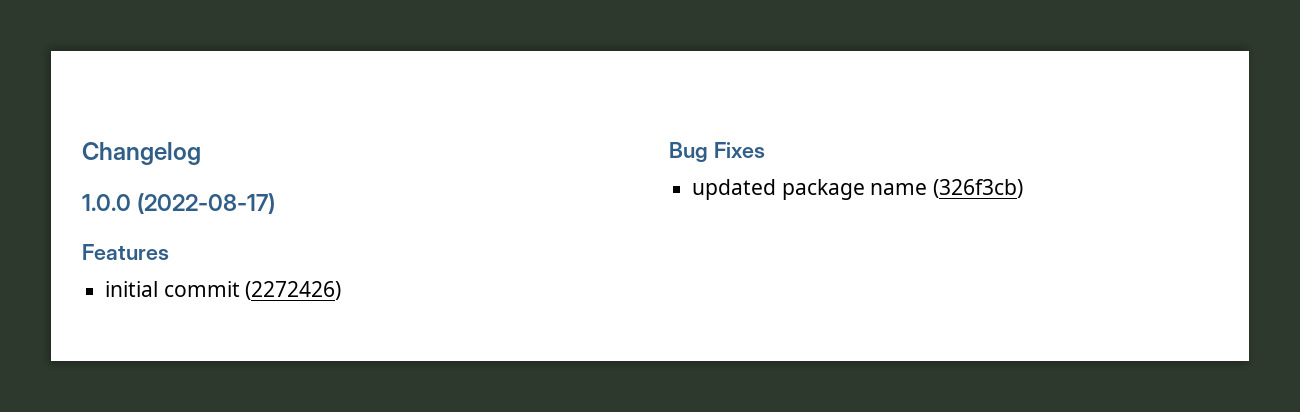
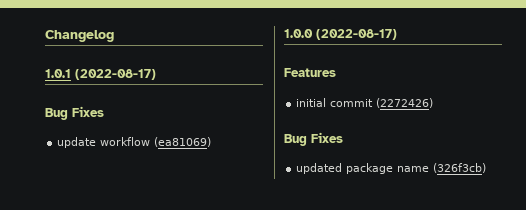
(201, 153) none -> [45,69,156,80] [45,106,104,120] [57,137,212,148] // 1.0.1 (2022-08-17) // Bug Fixes // update workflow (ea81069)

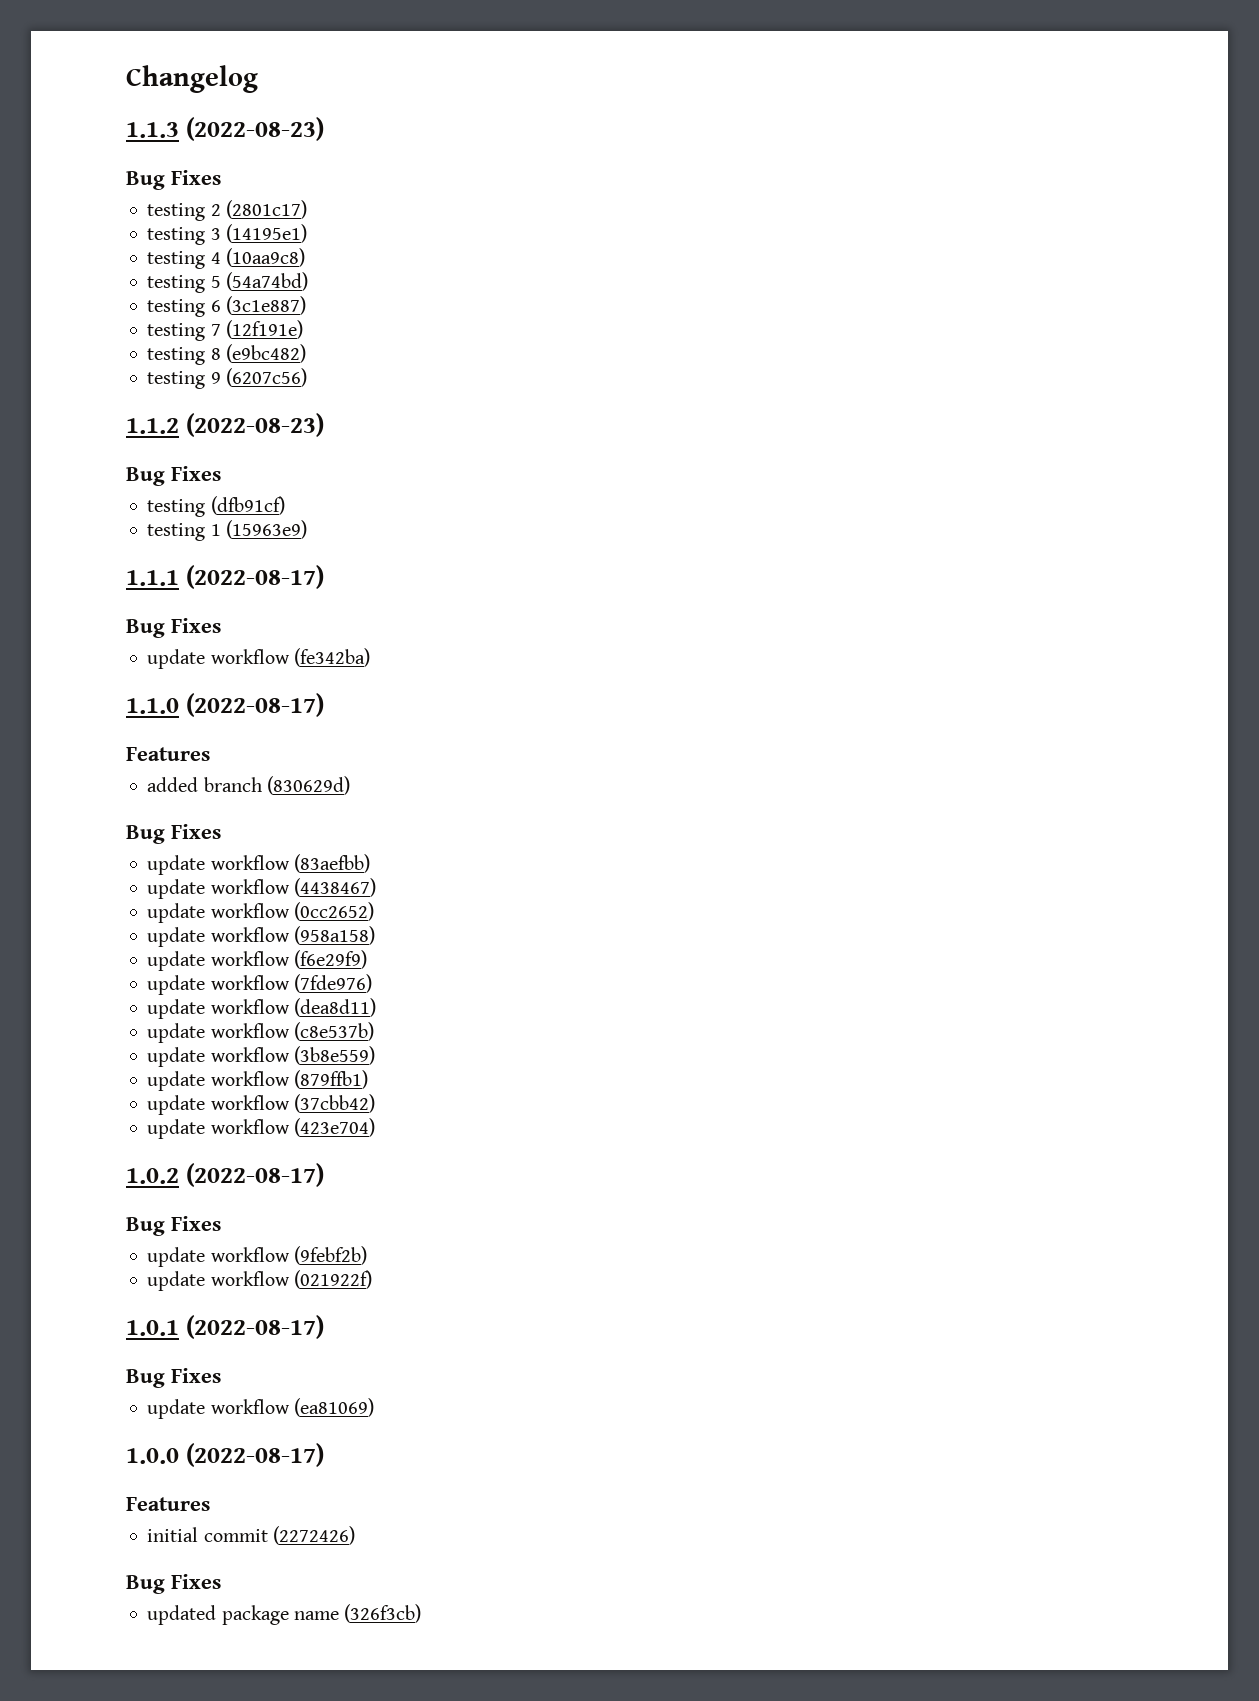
(114, 36) none -> [126,117,324,141] [126,170,221,190] [147,200,307,221] [147,224,307,245] [147,248,305,269] [147,272,308,293] [147,296,306,317] [147,320,303,341] [147,344,306,365] [147,368,307,389] [126,413,324,437] [126,466,221,486] [147,496,285,517] [147,520,307,541] [126,565,324,589] [126,618,221,638] [147,648,370,669] [126,693,324,717] [126,747,210,761] [147,776,350,795] [126,824,221,844] [147,854,370,875] [147,878,376,899] [147,902,374,923] [147,926,375,947] [147,950,367,971] [147,974,372,995] [147,998,376,1019] [147,1022,374,1043] [147,1046,375,1067] [147,1070,368,1091] [147,1094,375,1115] [147,1118,375,1139] [126,1163,324,1187] [126,1216,221,1236] [147,1246,367,1267] [147,1270,372,1291] // 1.1.3 (2022-08-23) // Bug Fixes // testing 2 (2801c17) // testing 3 (14195e1) // testing 4 (10aa9c8) // testing 5 (54a74bd) // testing 6 (3c1e887) // testing 7 (12f191e) // testing 8 (e9bc482) // testing 9 (6207c56) // 1.1.2 (2022-08-23) // Bug Fixes // testing (dfb91cf) // testing 1 (15963e9) // 1.1.1 (2022-08-17) // Bug Fixes // update workflow (fe342ba) // 1.1.0 (2022-08-17) // Features // added branch (830629d) // Bug Fixes // update workflow (83aefbb) // update workflow (4438467) // update workflow (0cc2652) // update workflow (958a158) // update workflow (f6e29f9) // update workflow (7fde976) // update workflow (dea8d11) // update workflow (c8e537b) // update workflow (3b8e559) // update workflow (879ffb1) // update workflow (37cbb42) // update workflow (423e704) // 1.0.2 (2022-08-17) // Bug Fixes // update workflow (9febf2b) // update workflow (021922f)

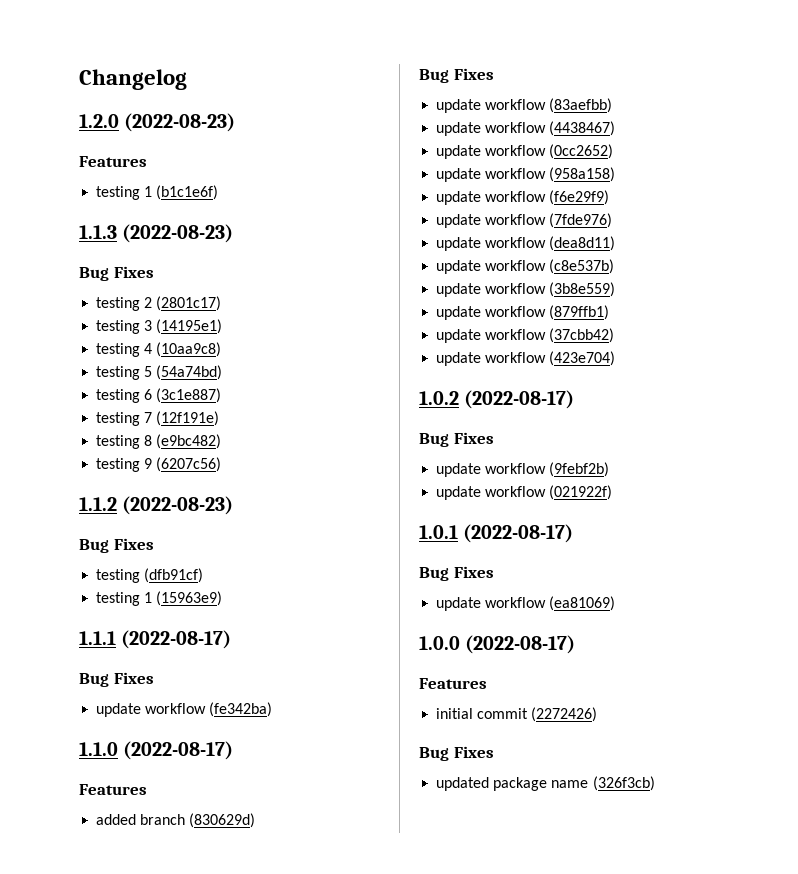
(258, 79) none -> [79,113,236,132] [79,156,147,167] [96,185,219,200] // 1.2.0 (2022-08-23) // Features // testing 1 (b1c1e6f)

